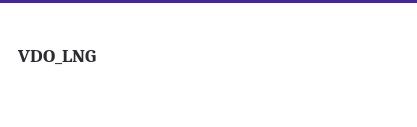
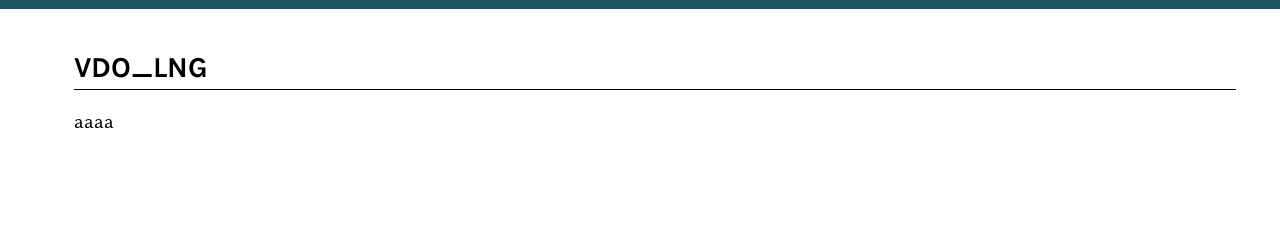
(96, 57) none -> [74,119,114,128] // aaaa

